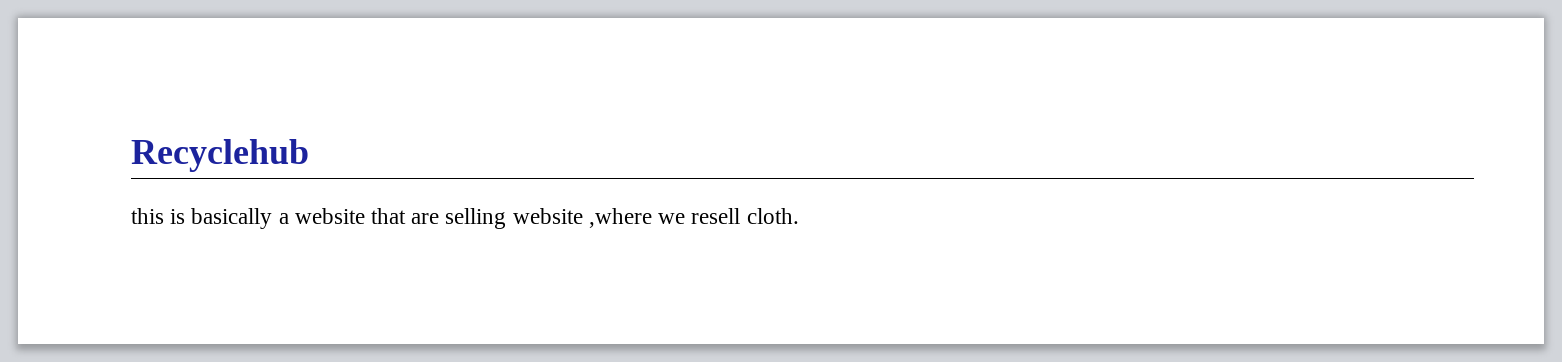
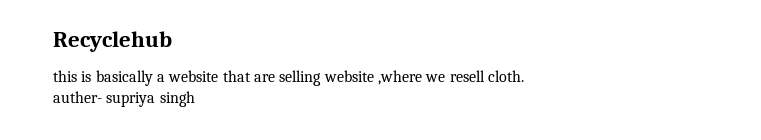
(799, 216) none -> [53,91,195,107] // auther- supriya singh

